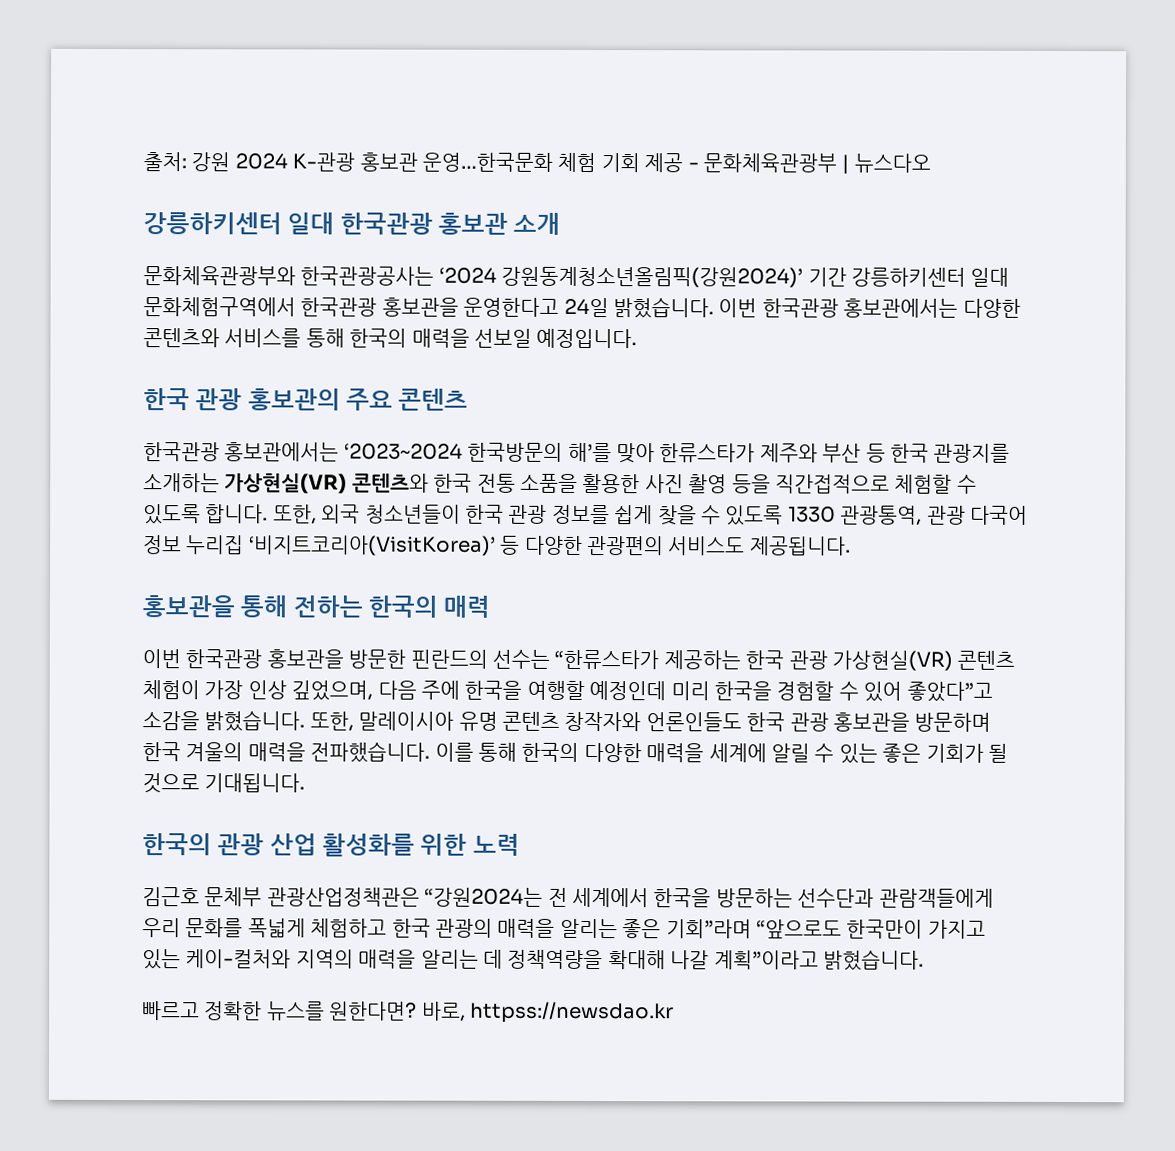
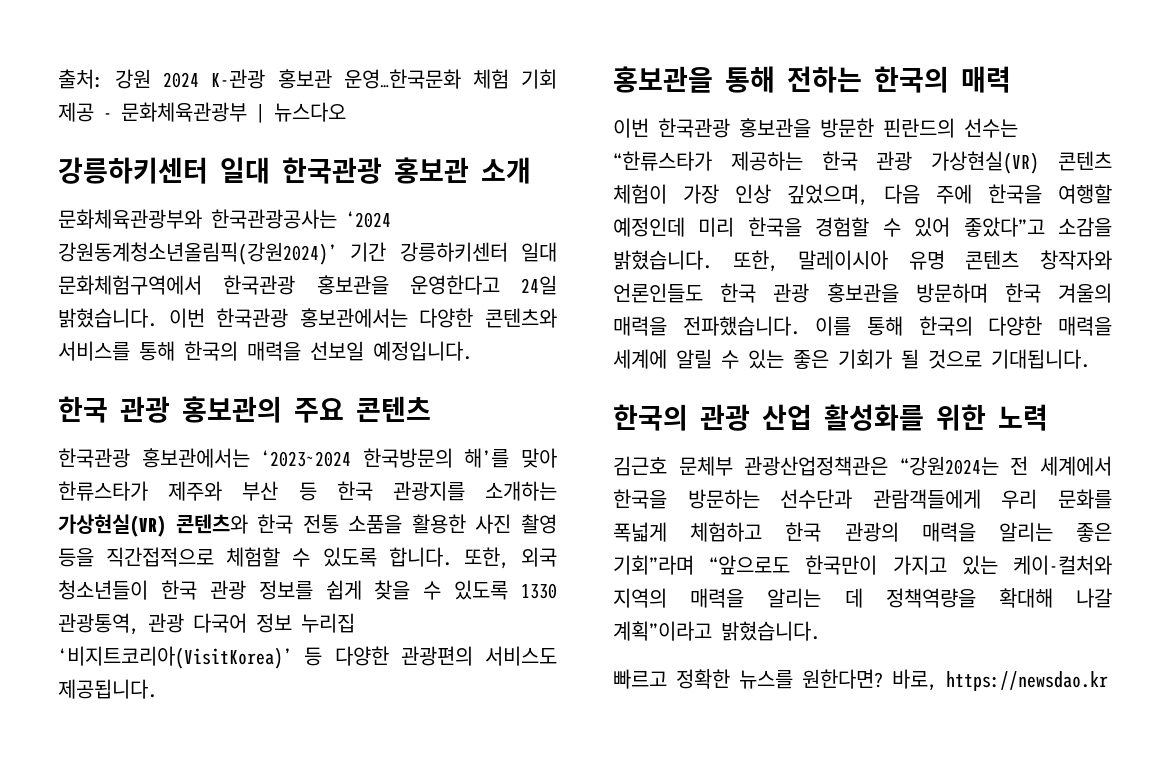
[470,1001,674,1024] httpss://newsdao.kr -> [946,671,1108,691] https://newsdao.kr

